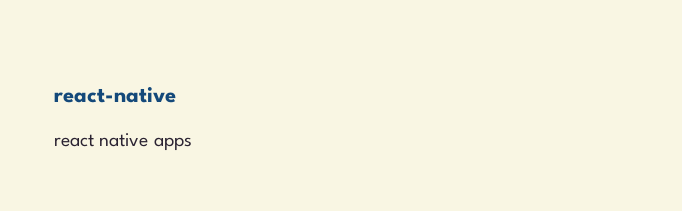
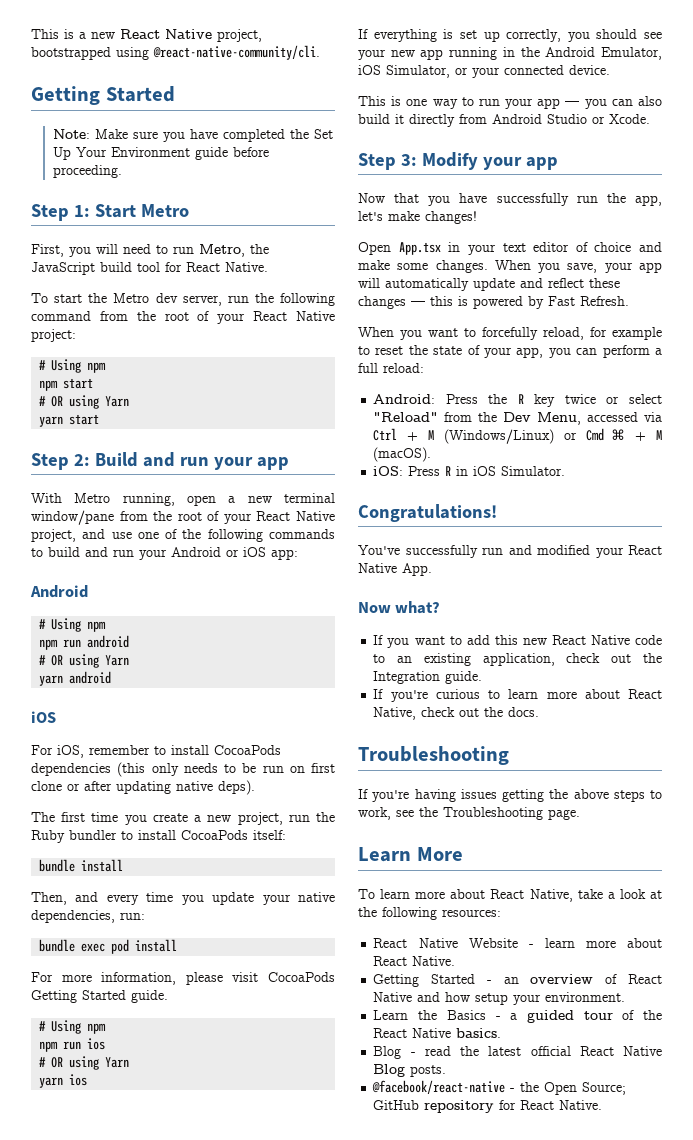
[54,87,176,103] [54,133,192,151] react-native // react native apps -> [31,29,262,42] [31,45,320,60] [31,86,175,105] [52,129,333,142] [52,147,269,160] [52,165,122,178] [31,204,189,221] [31,244,269,257] [31,262,268,275] [31,293,335,306] [31,311,335,324] [31,329,76,342] [39,359,107,373] [39,378,94,391] [39,395,130,409] [39,414,100,427] [31,452,289,470] [31,493,335,506] [31,510,335,525] [31,529,335,542] [31,547,298,560] [30,585,88,598] [39,618,107,632] [39,635,130,650] [39,654,130,668] [39,671,112,686] [31,711,56,723] [31,745,281,758] [31,762,335,777] [31,780,255,795] [31,812,336,825] [31,830,286,843] [39,859,124,872] [31,892,335,905] [31,910,145,923] [39,939,178,954] [31,972,335,985] [31,990,168,1003] [39,1020,107,1034] [39,1038,106,1052] [39,1056,130,1070] [39,1074,88,1088] [358,29,662,42] [358,47,662,60] [358,65,610,78] [358,96,662,109] [358,114,650,127] [358,152,558,170] [358,193,662,206] [358,211,477,224] [358,242,662,255] [358,260,662,273] [358,278,620,291] [358,296,629,309] [358,327,662,340] [358,345,662,358] [358,363,424,373] [373,394,662,407] [373,412,662,425] [373,428,662,444] [373,447,432,462] [373,466,566,476] [358,504,497,522] [358,545,662,558] [358,563,432,576] [358,601,441,614] [373,635,662,648] [373,653,662,666] [373,671,483,684] [373,689,662,702] [373,707,540,720] [358,746,509,765] [358,789,662,802] [358,807,580,820] [358,847,463,862] [358,889,662,902] [358,907,501,920] [373,938,662,948] [373,956,456,966] [373,974,662,987] [373,992,626,1005] [373,1010,662,1023] [373,1028,502,1038] [373,1046,662,1059] [373,1064,447,1077] [372,1080,627,1095] [373,1100,603,1113] This is a new React Native project, bootstrapped using @react-native-community/cli. // Getting Started // Note: Make sure you have completed the Set Up Your Environment guide before proceeding. // Step 1: Start Metro // First, you will need to run Metro, the JavaScript build tool for React Native. // To start the Metro dev server, run the following command from the root of your React Native project: // # Using npm // npm start // # OR using Yarn // yarn start // Step 2: Build and run your app // With Metro running, open a new terminal window/pane from the root of your React Native project, and use one of the following commands to build and run your Android or iOS app: // Android // # Using npm // npm run android // # OR using Yarn // yarn android // iOS // For iOS, remember to install CocoaPods dependencies (this only needs to be run on first clone or after updating native deps). // The first time you create a new project, run the Ruby bundler to install CocoaPods itself: // bundle install // Then, and every time you update your native dependencies, run: // bundle exec pod install // For more information, please visit CocoaPods Getting Started guide. // # Using npm // npm run ios // # OR using Yarn // yarn ios // If everything is set up correctly, you should see your new app running in the Android Emulator, iOS Simulator, or your connected device. // This is one way to run your app — you can also build it directly from Android Studio or Xcode. // Step 3: Modify your app // Now that you have successfully run the app, let's make changes! // Open App.tsx in your text editor of choice and make some changes. When you save, your app will automatically update and reflect these changes — this is powered by Fast Refresh. // When you want to forcefully reload, for example to reset the state of your app, you can perform a full reload: // Android: Press the R key twice or select "Reload" from the Dev Menu, accessed via Ctrl + M (Windows/Linux) or Cmd ⌘ + M (macOS). // iOS: Press R in iOS Simulator. // Congratulations! // You've successfully run and modified your React Native App. // Now what? // If you want to add this new React Native code to an existing application, check out the Integration guide. // If you're curious to learn more about React Native, check out the docs. // Troubleshooting // If you're having issues getting the above steps to work, see the Troubleshooting page. // Learn More // To learn more about React Native, take a look at the following resources: // React Native Website - learn more about React Native. // Getting Started - an overview of React Native and how setup your environment. // Learn the Basics - a guided tour of the React Native basics. // Blog - read the latest official React Native Blog posts. // @facebook/react-native - the Open Source; GitHub repository for React Native.

